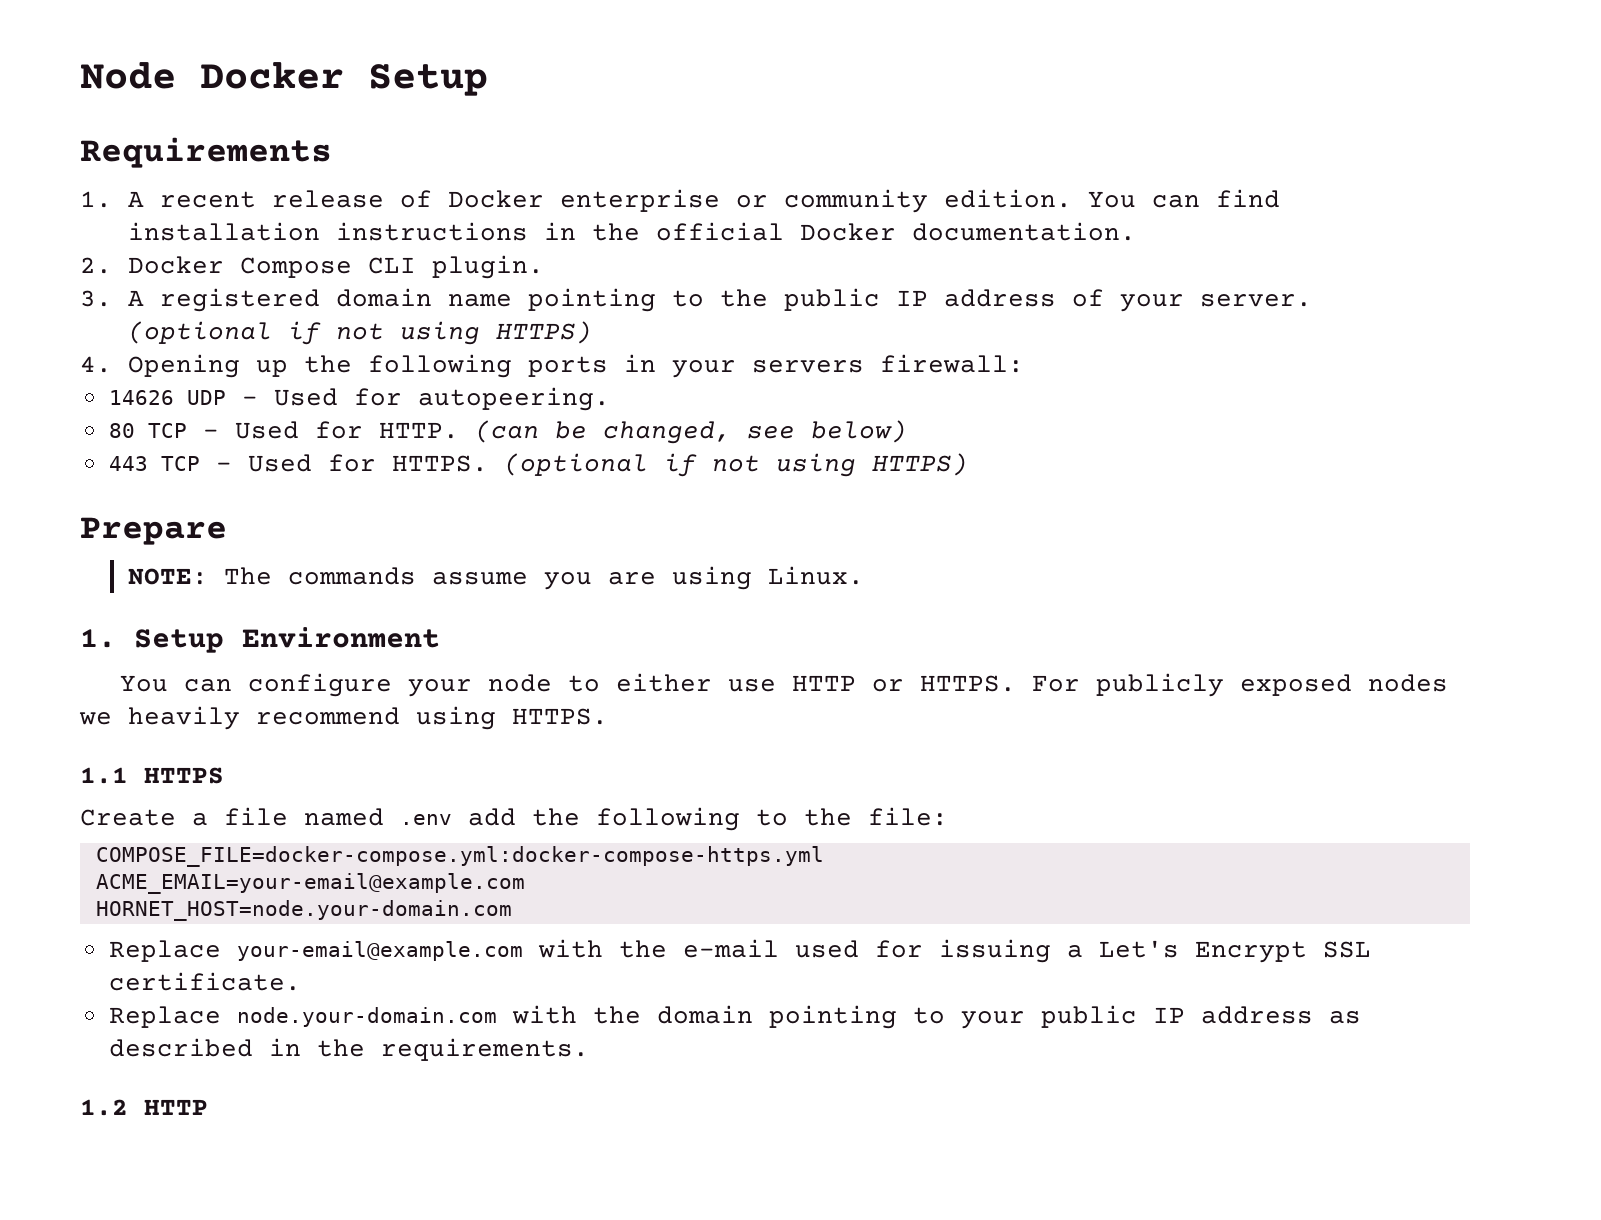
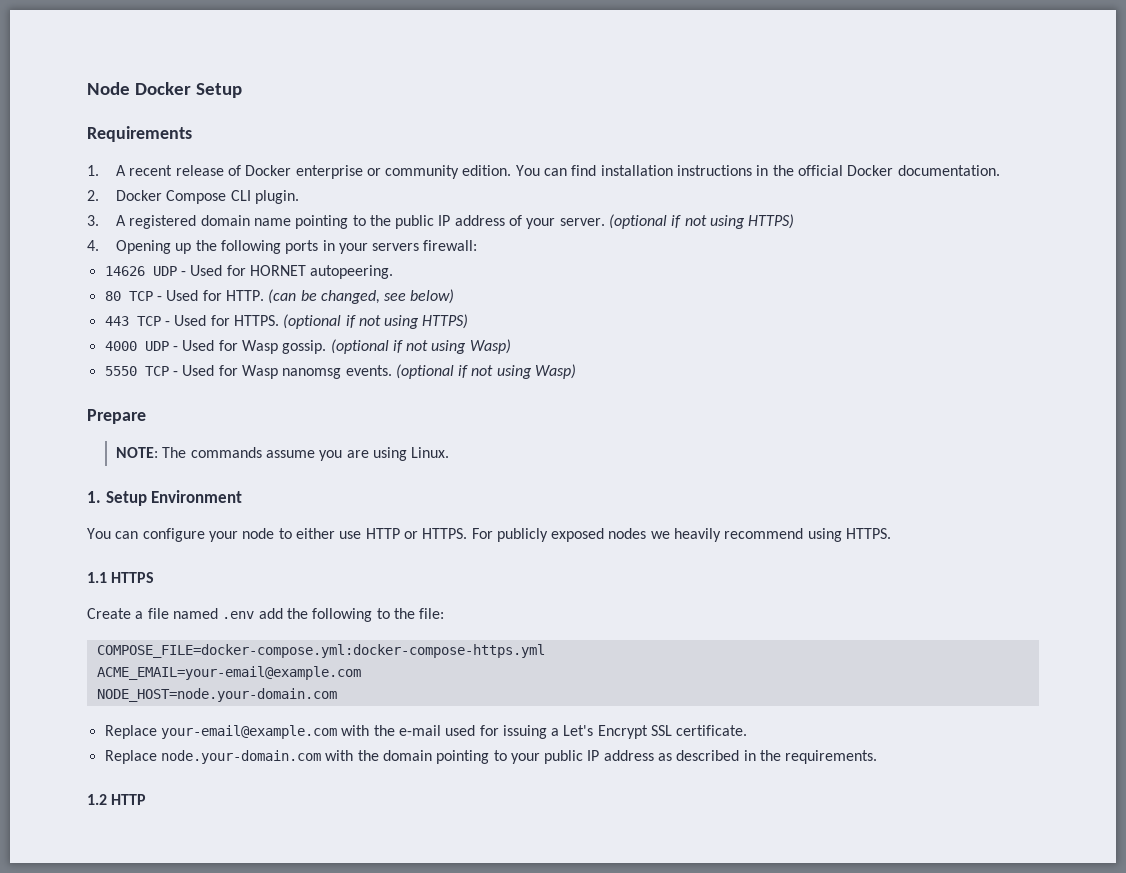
(402, 397) none -> [249,265,306,276] HORNET
(968, 464) none -> [104,339,511,354] [104,364,577,379] // 4000 UDP - Used for Wasp gossip. (optional if not using Wasp) // 5550 TCP - Used for Wasp nanomsg events. (optional if not using Wasp)
[95,900,512,921] HORNET_HOST=node.your-domain.com -> [96,688,337,702] NODE_HOST=node.your-domain.com

